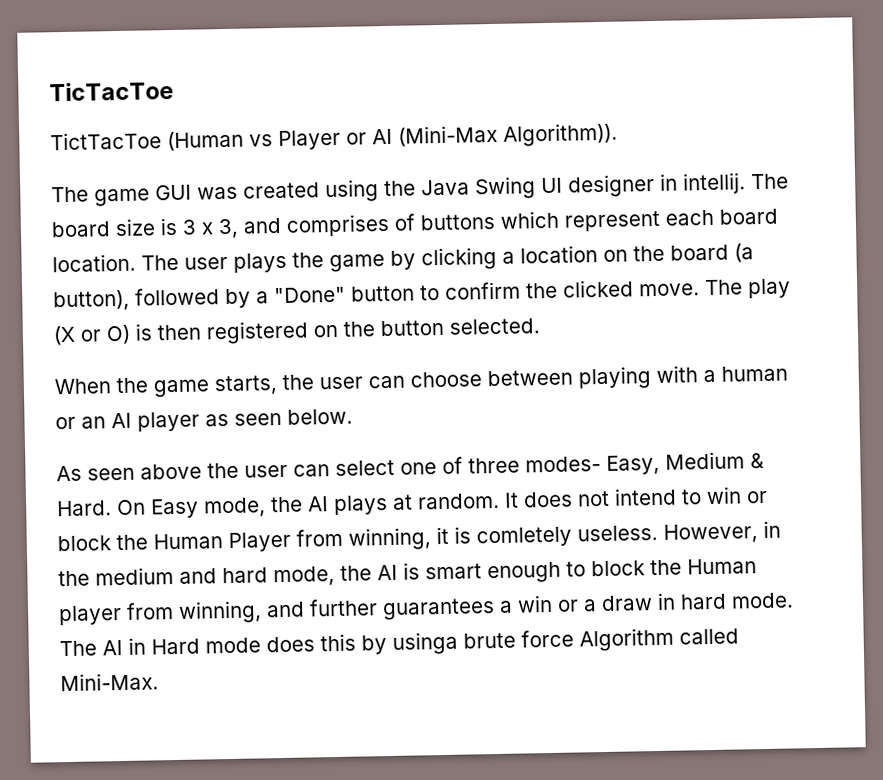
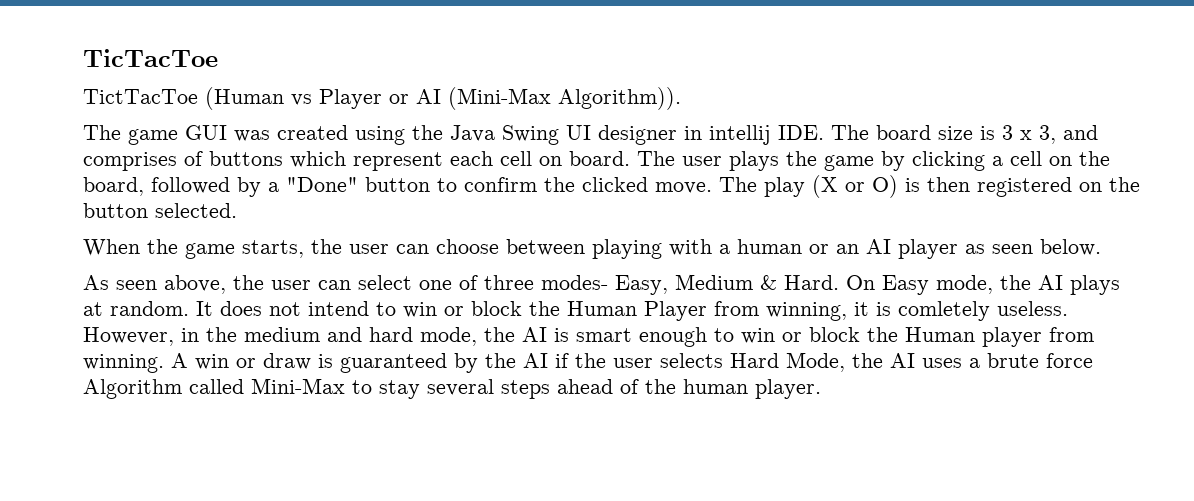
[682,172,746,195] intellij. -> [709,125,824,145] intellij IDE.
[719,208,778,225] [52,253,136,273] board location. -> [500,151,630,166] cell on board.
[520,243,754,264] [53,289,130,312] location on the board (a button), -> [1010,151,1110,166] [83,177,144,196] cell on the board,
[140,463,202,480] above -> [164,275,226,294] above,
(586, 569) none -> [741,328,802,344] win or
[178,592,794,624] [59,627,739,657] [60,672,159,692] winning, and further guarantees a win or a draw in hard mode. The AI in Hard mode does this by usinga brute force Algorithm called Mini-Max. -> [83,352,1093,373] [83,378,821,399] winning. A win or draw is guaranteed by the AI if the user selects Hard Mode, the AI uses a brute force Algorithm called Mini-Max to stay several steps ahead of the human player.

